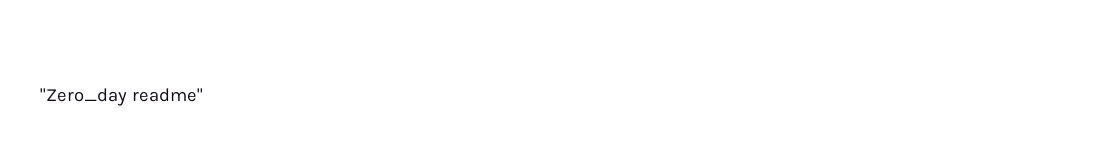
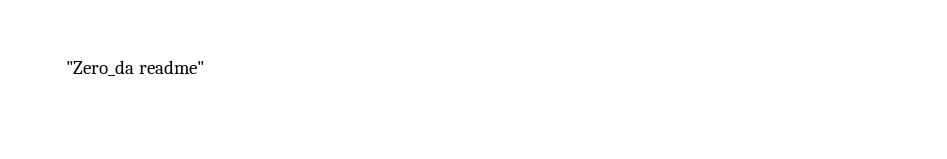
[40,88,127,106] "Zero_day -> [66,60,134,76] "Zero_da

